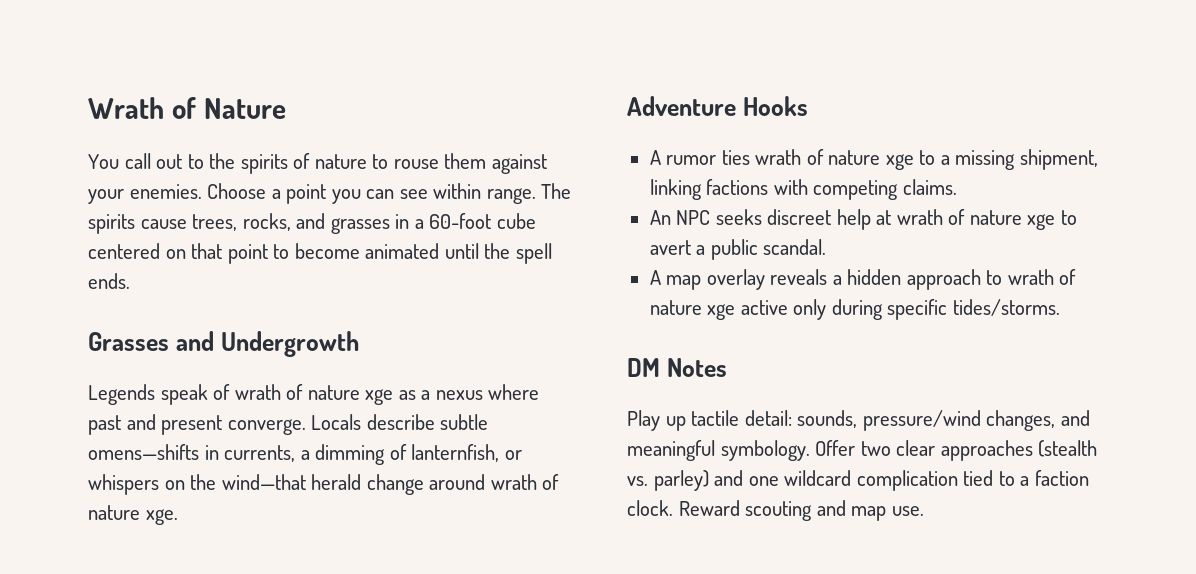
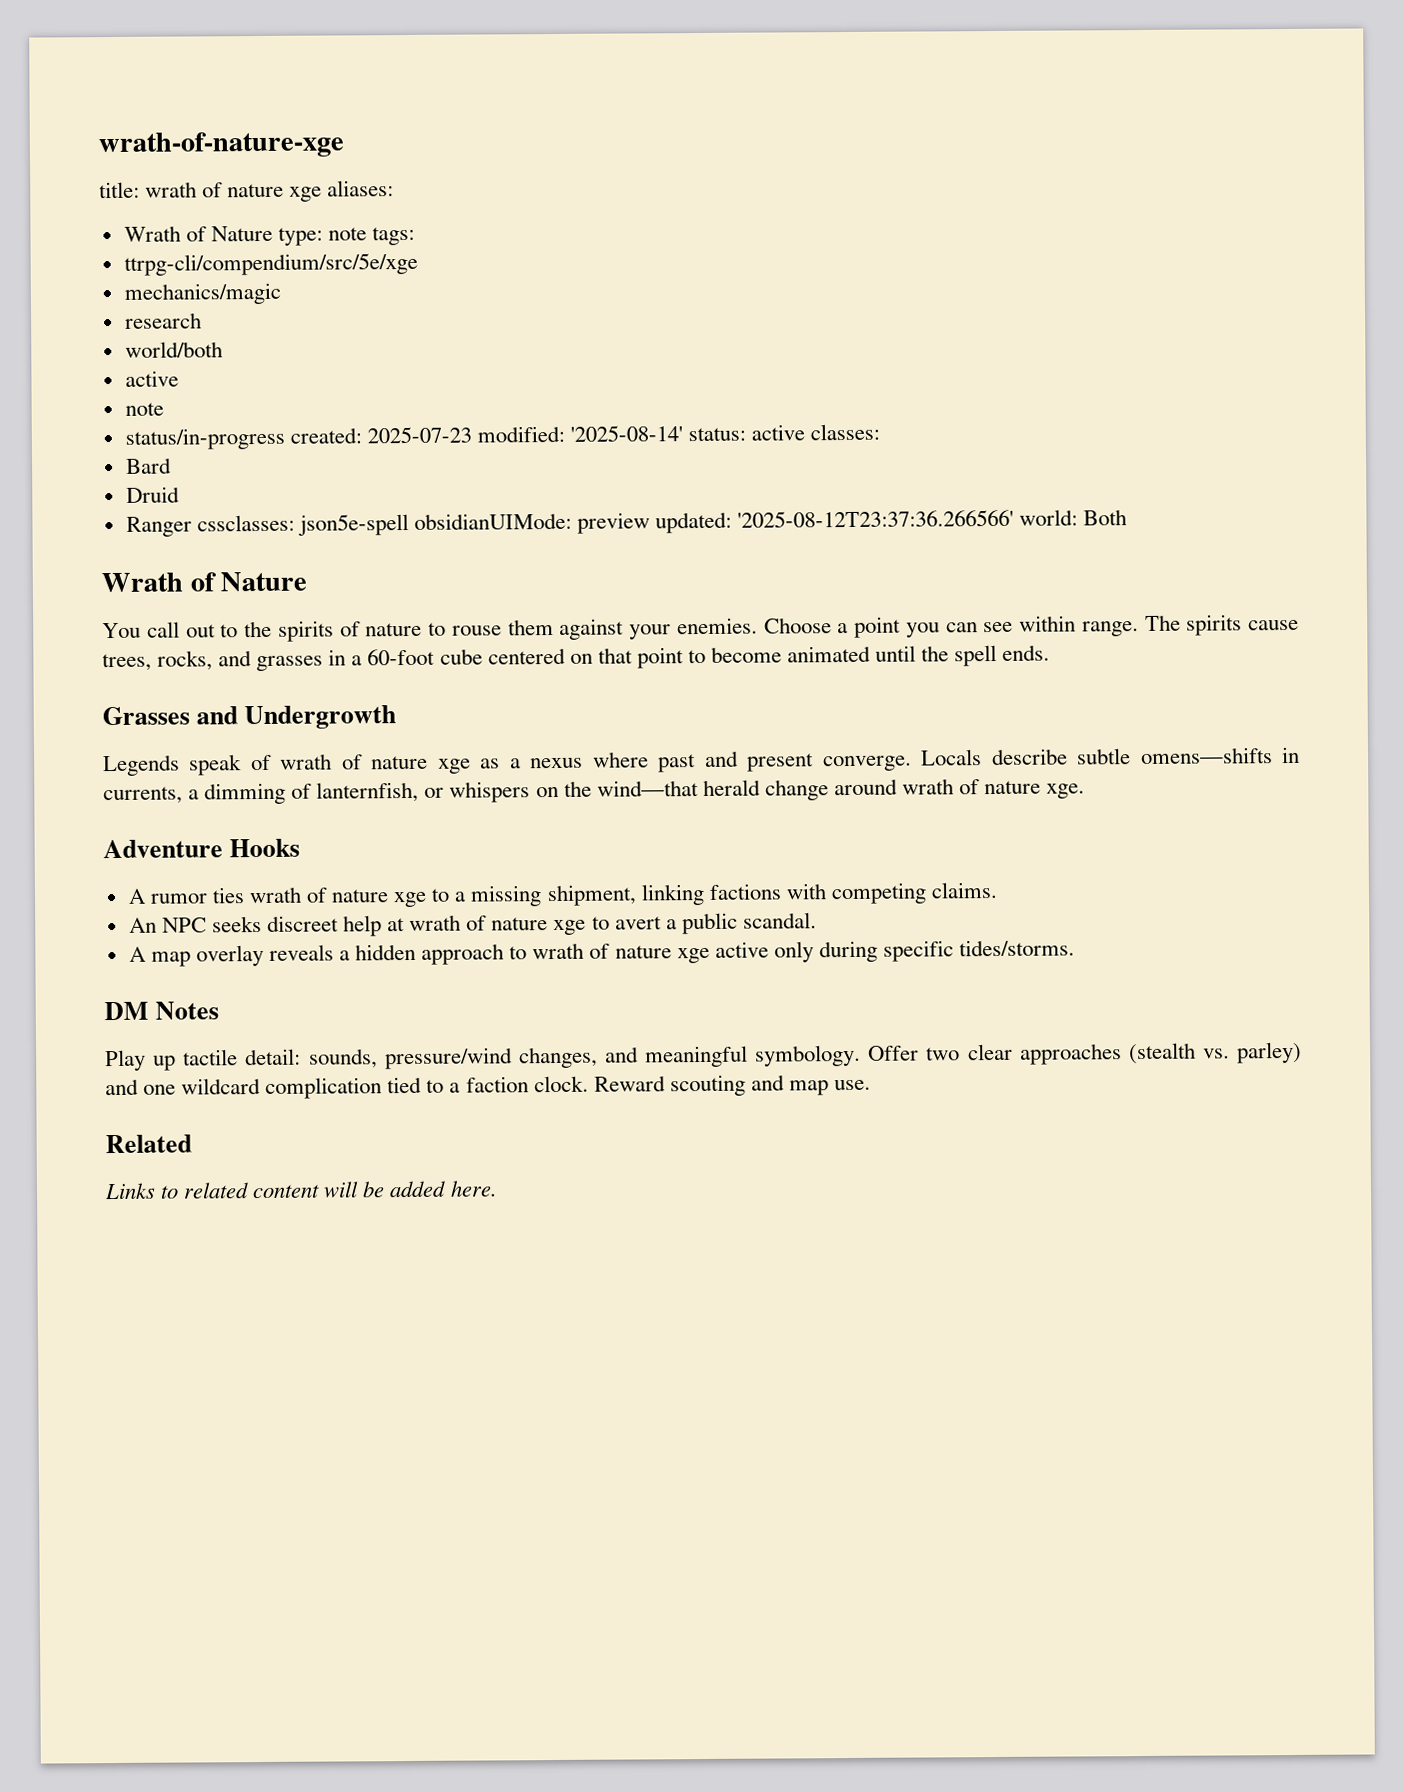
(88, 108) none -> [98,131,344,159] [99,180,395,202] [123,225,416,246] [123,252,418,276] [123,282,281,305] [124,312,202,329] [124,341,223,358] [124,370,179,387] [124,402,164,416] [124,423,881,450] [125,457,172,474] [125,486,180,503] [125,509,1128,537] wrath-of-nature-xge // title: wrath of nature xge aliases: // Wrath of Nature type: note tags: // ttrpg-cli/compendium/src/5e/xge // mechanics/magic // research // world/both // active // note // status/in-progress created: 2025-07-23 modified: '2025-08-14' status: active classes: // Bard // Druid // Ranger cssclasses: json5e-spell obsidianUIMode: preview updated: '2025-08-12T23:37:36.266566' world: Both //
(924, 511) none -> [105,1134,192,1154] [104,1180,498,1200] // Related // Links to related content will be added here.

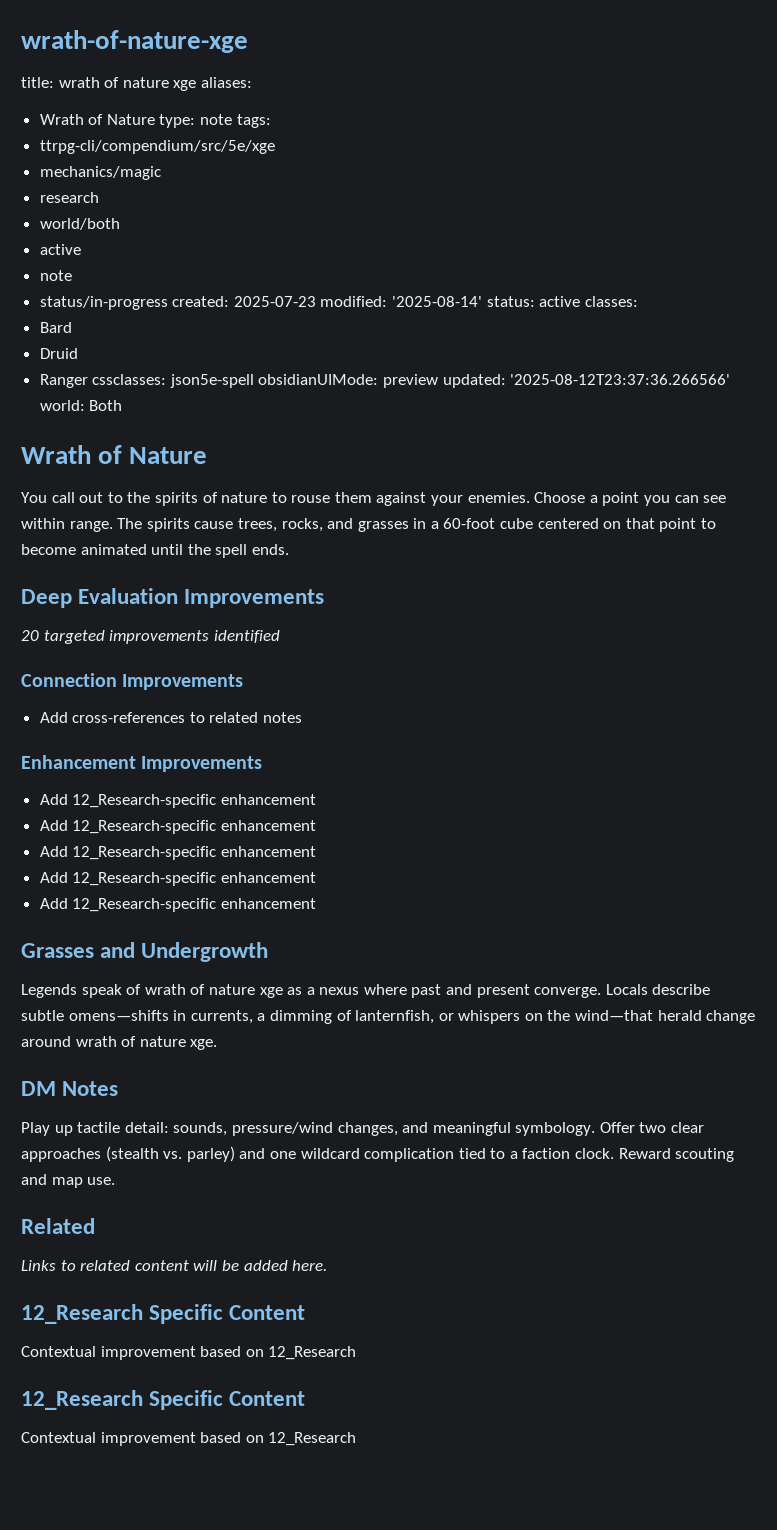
(1051, 652) none -> [21,588,325,608] [21,630,280,644] [21,673,244,690] [39,712,303,723] [21,755,263,772] [39,794,316,808] [39,820,316,834] [39,846,316,860] [39,872,316,886] [39,898,316,912] // Deep Evaluation Improvements // 20 targeted improvements identified // Connection Improvements // Add cross-references to related notes // Enhancement Improvements // Add 12_Research-specific enhancement // Add 12_Research-specific enhancement // Add 12_Research-specific enhancement // Add 12_Research-specific enhancement // Add 12_Research-specific enhancement
[103,838,301,859] [127,881,998,908] [128,912,817,937] [128,939,1075,967] // Adventure Hooks // A rumor ties wrath of nature xge to a missing shipment, linking factions with competing claims. // An NPC seeks discreet help at wrath of nature xge to avert a public scandal. // A map overlay reveals a hidden approach to wrath of nature xge active only during specific tides/storms. -> (218, 1044) none
(498, 1188) none -> [21,1304,306,1324] [21,1346,357,1360] [21,1390,306,1410] [21,1432,357,1446] // 12_Research Specific Content // Contextual improvement based on 12_Research // 12_Research Specific Content // Contextual improvement based on 12_Research

